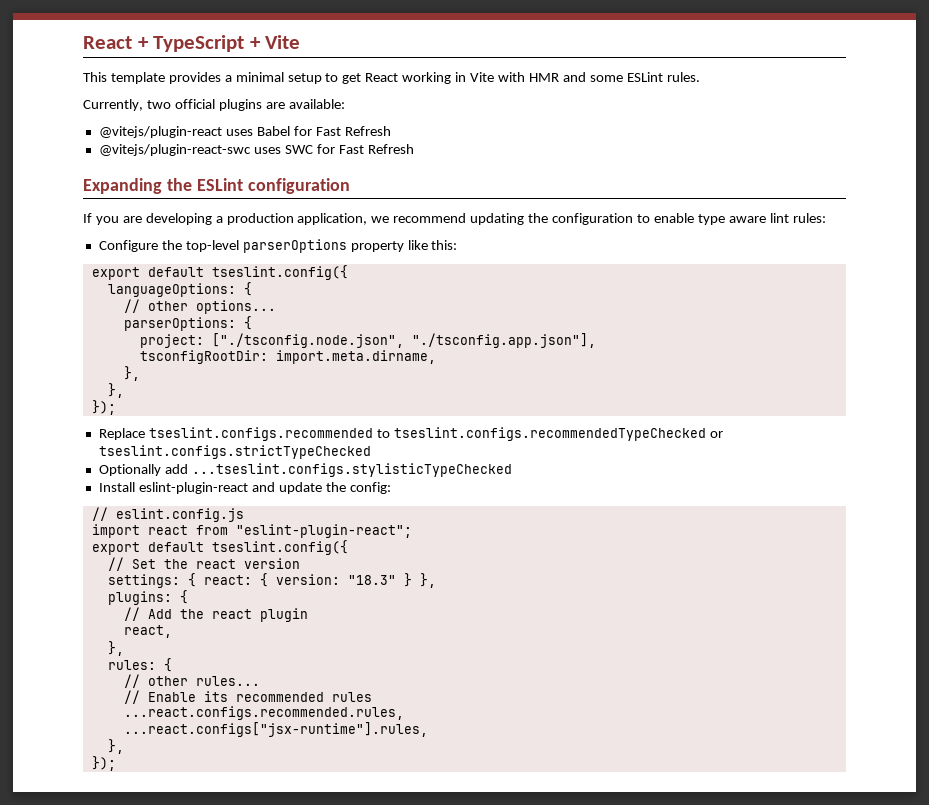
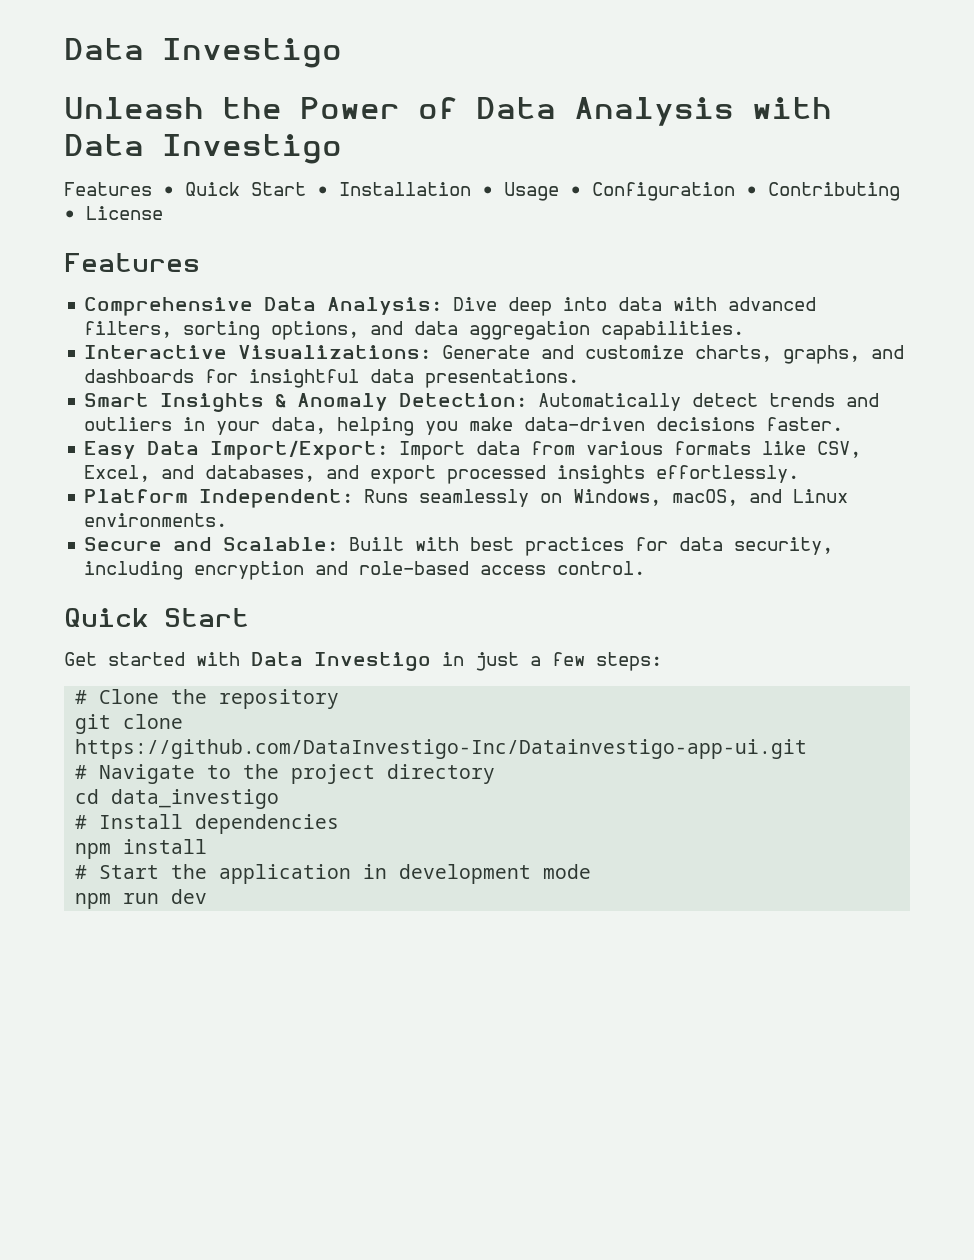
[83,35,301,52] [83,72,700,84] [83,99,345,111] [98,126,391,138] [98,144,414,156] [83,178,350,194] [83,213,826,225] [98,239,458,253] [91,265,348,280] [107,282,252,297] [123,299,276,314] [123,316,252,331] [139,333,596,348] [139,350,436,364] [123,366,140,381] [107,383,124,398] [91,400,116,415] [98,427,723,441] [98,445,371,459] [98,463,512,477] [98,482,391,494] [91,507,244,522] [91,524,412,538] [91,540,348,555] [107,557,300,571] [107,573,436,588] [107,590,188,605] [123,607,308,622] [123,625,172,638] [107,641,124,656] [107,658,172,672] [123,674,260,688] [123,690,372,704] [123,706,404,720] [123,722,428,737] [107,739,124,754] [91,756,116,771] React + TypeScript + Vite // This template provides a minimal setup to get React working in Vite with HMR and some ESLint rules. // Currently, two official plugins are available: // @vitejs/plugin-react uses Babel for Fast Refresh // @vitejs/plugin-react-swc uses SWC for Fast Refresh // Expanding the ESLint configuration // If you are developing a production application, we recommend updating the configuration to enable type aware lint rules: // Configure the top-level parserOptions property like this: // export default tseslint.config({ // languageOptions: { // // other options... // parserOptions: { // project: ["./tsconfig.node.json", "./tsconfig.app.json"], // tsconfigRootDir: import.meta.dirname, // }, // }, // }); // Replace tseslint.configs.recommended to tseslint.configs.recommendedTypeChecked or tseslint.configs.strictTypeChecked // Optionally add ...tseslint.configs.stylisticTypeChecked // Install eslint-plugin-react and update the config: // // eslint.config.js // import react from "eslint-plugin-react"; // export default tseslint.config({ // // Set the react version // settings: { react: { version: "18.3" } }, // plugins: { // // Add the react plugin // react, // }, // rules: { // // other rules... // // Enable its recommended rules // ...react.configs.recommended.rules, // ...react.configs["jsx-runtime"].rules, // }, // }); -> [64,38,342,68] [64,97,832,126] [64,134,342,164] [64,182,900,201] [64,206,163,220] [64,253,200,272] [84,297,817,316] [84,321,745,340] [84,345,905,364] [84,369,580,388] [84,393,880,412] [84,417,844,436] [84,440,862,460] [84,465,800,484] [84,489,849,508] [84,513,228,527] [84,537,834,556] [84,561,646,580] [64,608,249,627] [64,652,662,671] [75,689,340,709] [75,714,184,734] [75,739,808,759] [75,764,496,784] [75,789,280,809] [75,814,340,834] [75,839,208,859] [75,864,592,884] [75,889,208,909] Data Investigo // Unleash the Power of Data Analysis with Data Investigo // Features • Quick Start • Installation • Usage • Configuration • Contributing • License // Features // Comprehensive Data Analysis: Dive deep into data with advanced filters, sorting options, and data aggregation capabilities. // Interactive Visualizations: Generate and customize charts, graphs, and dashboards for insightful data presentations. // Smart Insights & Anomaly Detection: Automatically detect trends and outliers in your data, helping you make data-driven decisions faster. // Easy Data Import/Export: Import data from various formats like CSV, Excel, and databases, and export processed insights effortlessly. // Platform Independent: Runs seamlessly on Windows, macOS, and Linux environments. // Secure and Scalable: Built with best practices for data security, including encryption and role-based access control. // Quick Start // Get started with Data Investigo in just a few steps: // # Clone the repository // git clone https://github.com/DataInvestigo-Inc/Datainvestigo-app-ui.git // # Navigate to the project directory // cd data_investigo // # Install dependencies // npm install // # Start the application in development mode // npm run dev

